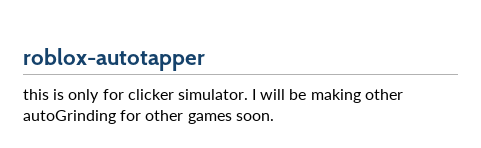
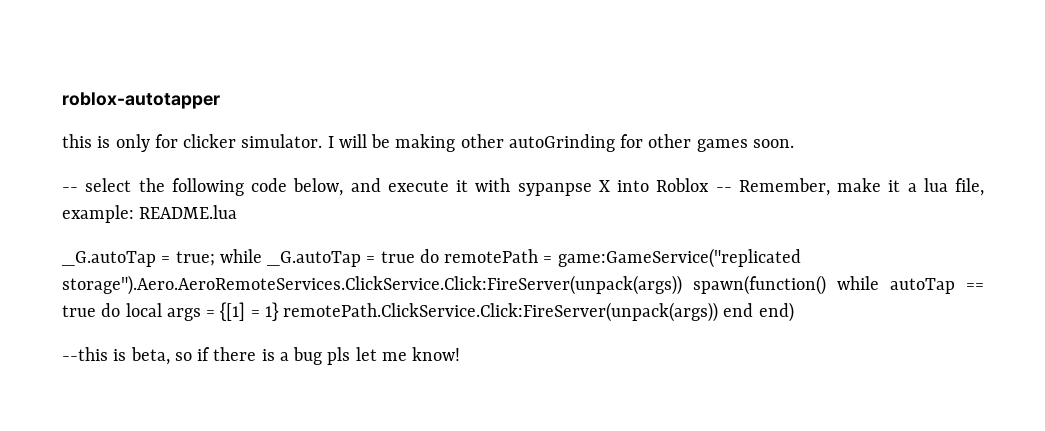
(274, 117) none -> [62,178,984,196] [62,205,238,223] [62,248,801,268] [62,275,984,295] [62,302,794,322] [62,347,461,365] // -- select the following code below, and execute it with sypanpse X into Roblox -- Remember, make it a lua file, example: README.lua // _G.autoTap = true; while _G.autoTap = true do remotePath = game:GameService("replicated storage").Aero.AeroRemoteServices.ClickService.Click:FireServer(unpack(args)) spawn(function() while autoTap == true do local args = {[1] = 1} remotePath.ClickService.Click:FireServer(unpack(args)) end end) // --this is beta, so if there is a bug pls let me know!

